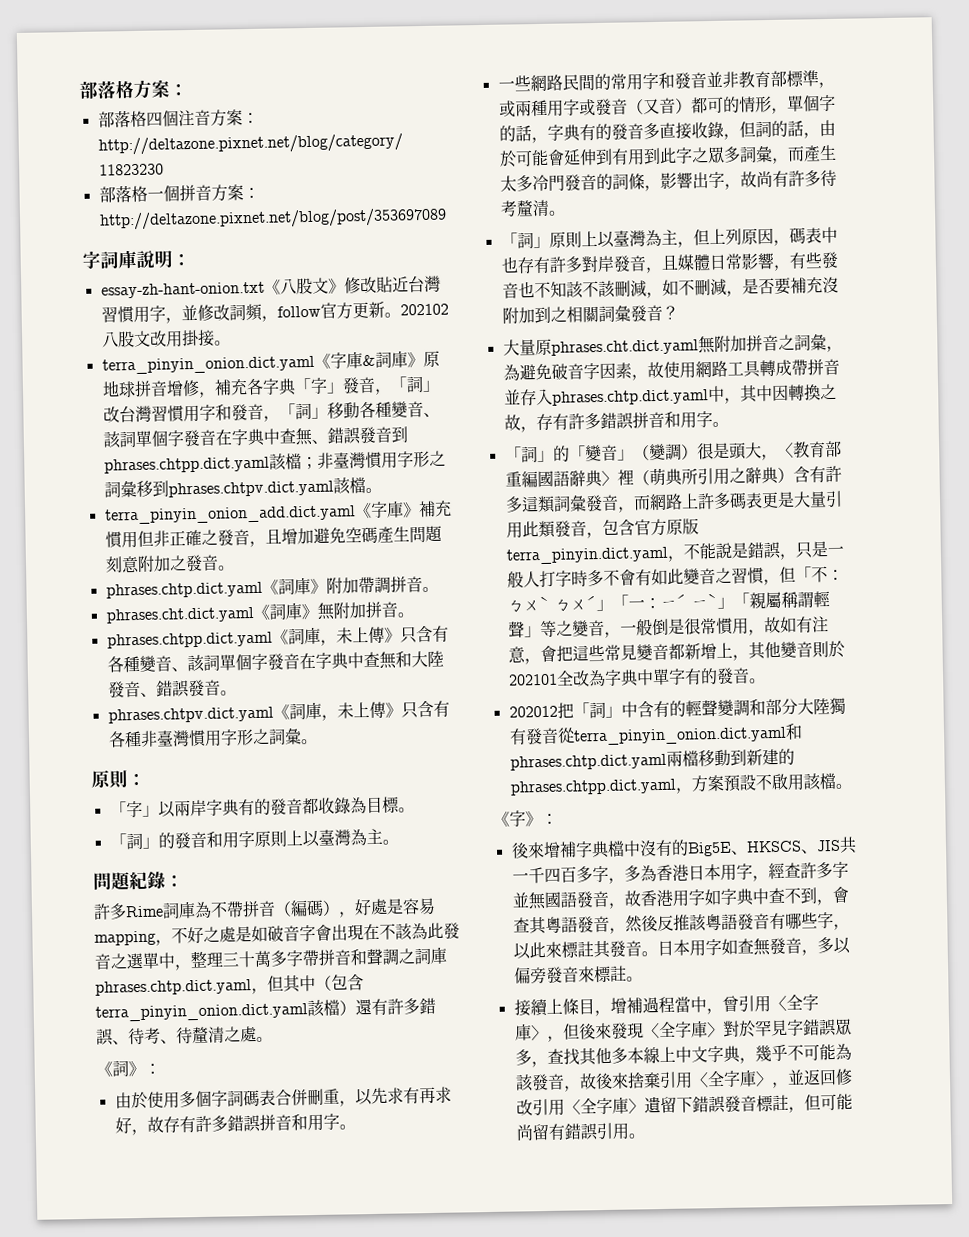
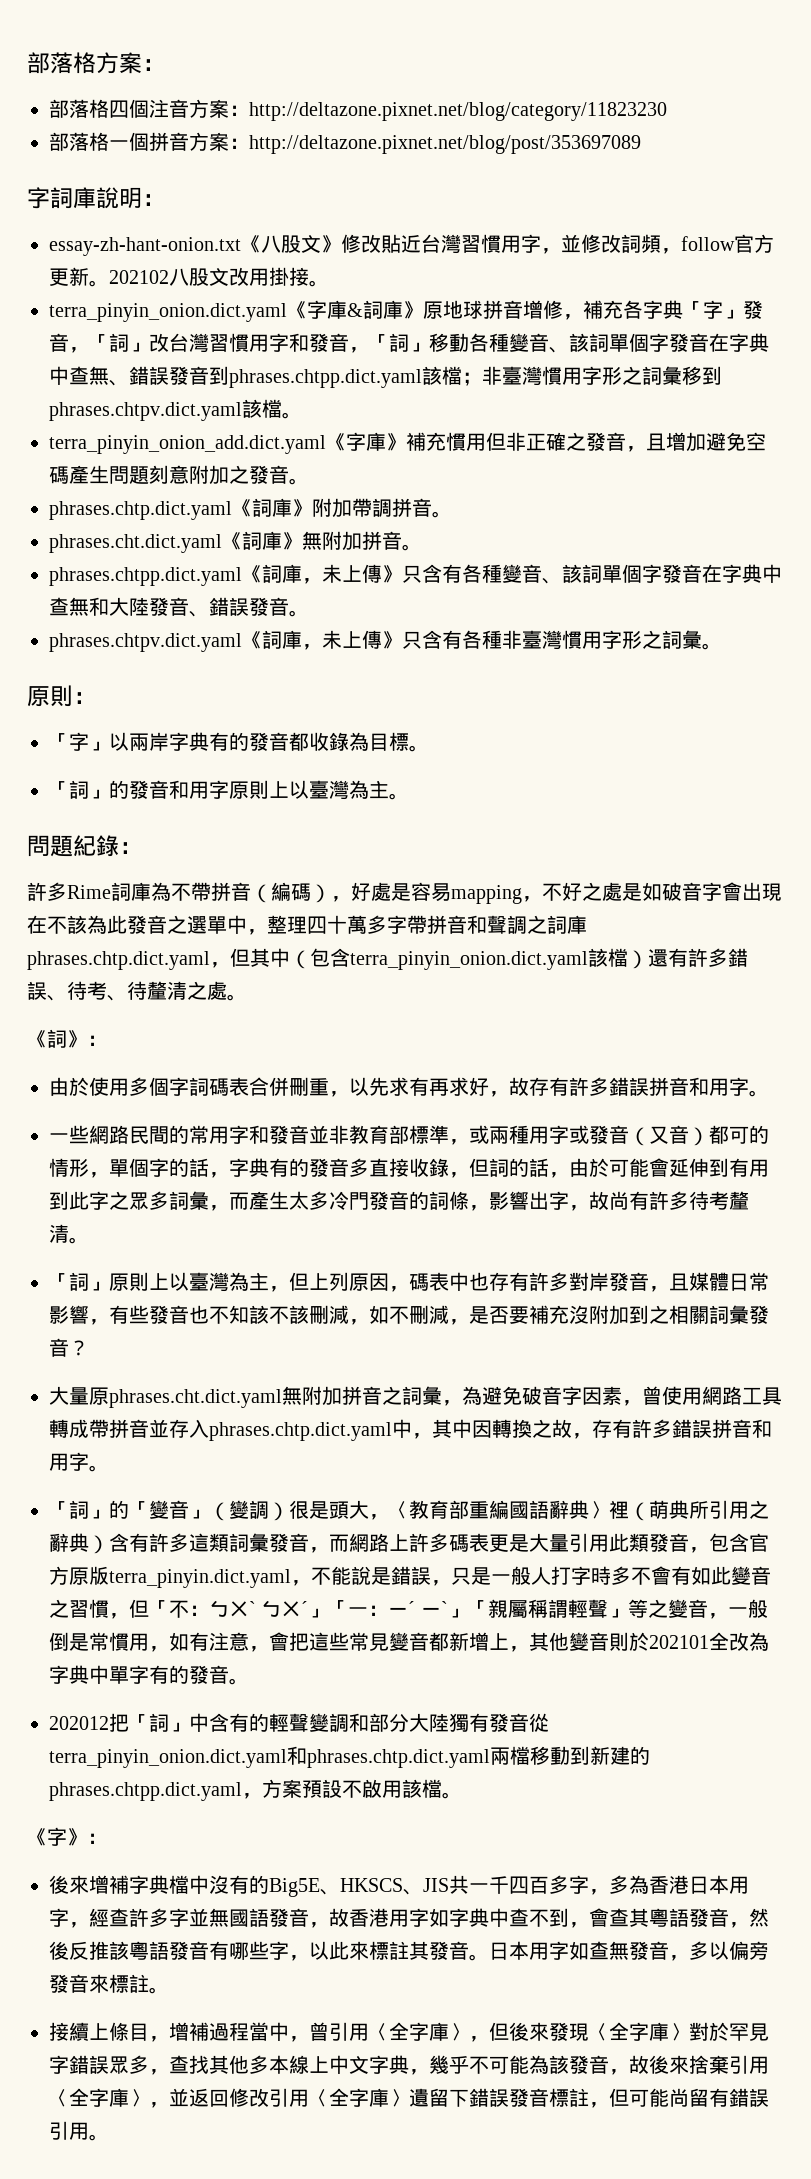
[222,951,239,967] 三 -> [307,916,327,934] 四
[646,361,664,379] 故 -> [642,1386,662,1405] 曾
[683,618,701,635] 很 -> (89, 1642) none
[763,616,781,634] 故 -> (169, 1649) none

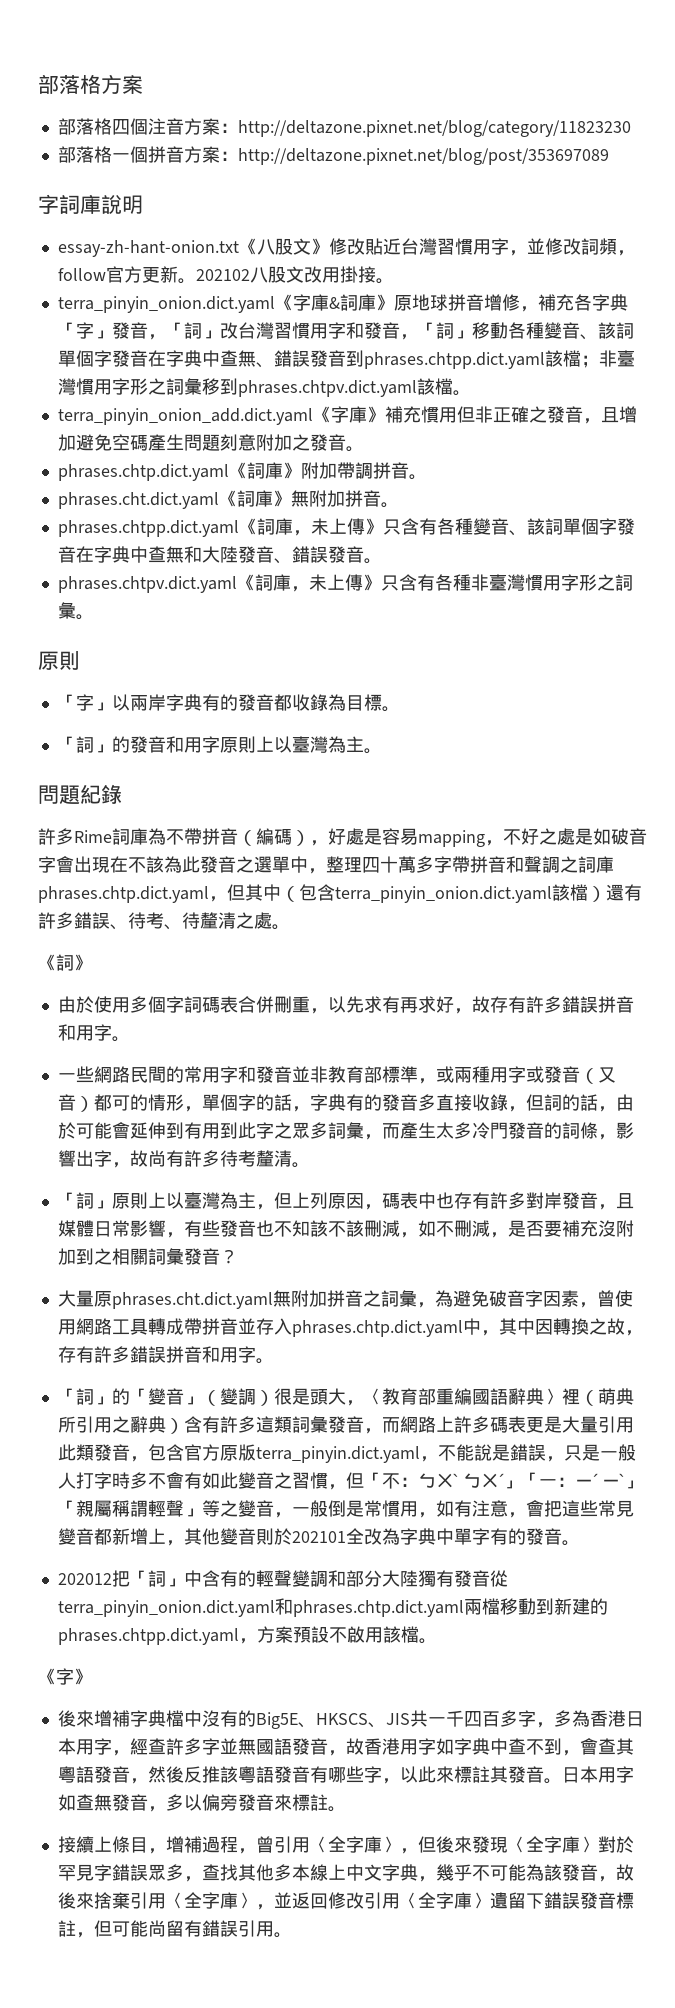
[142,59,165,71] ： -> (143, 84) none
[142,194,165,206] ： -> (143, 204) none
[73,692,96,704] ： -> (80, 660) none
[119,842,142,854] ： -> (122, 794) none
[87,1035,107,1046] ： -> (92, 962) none
[87,1833,107,1844] ： -> (92, 1676) none
[249,2022,289,2041] 當中 -> (238, 1844) none

